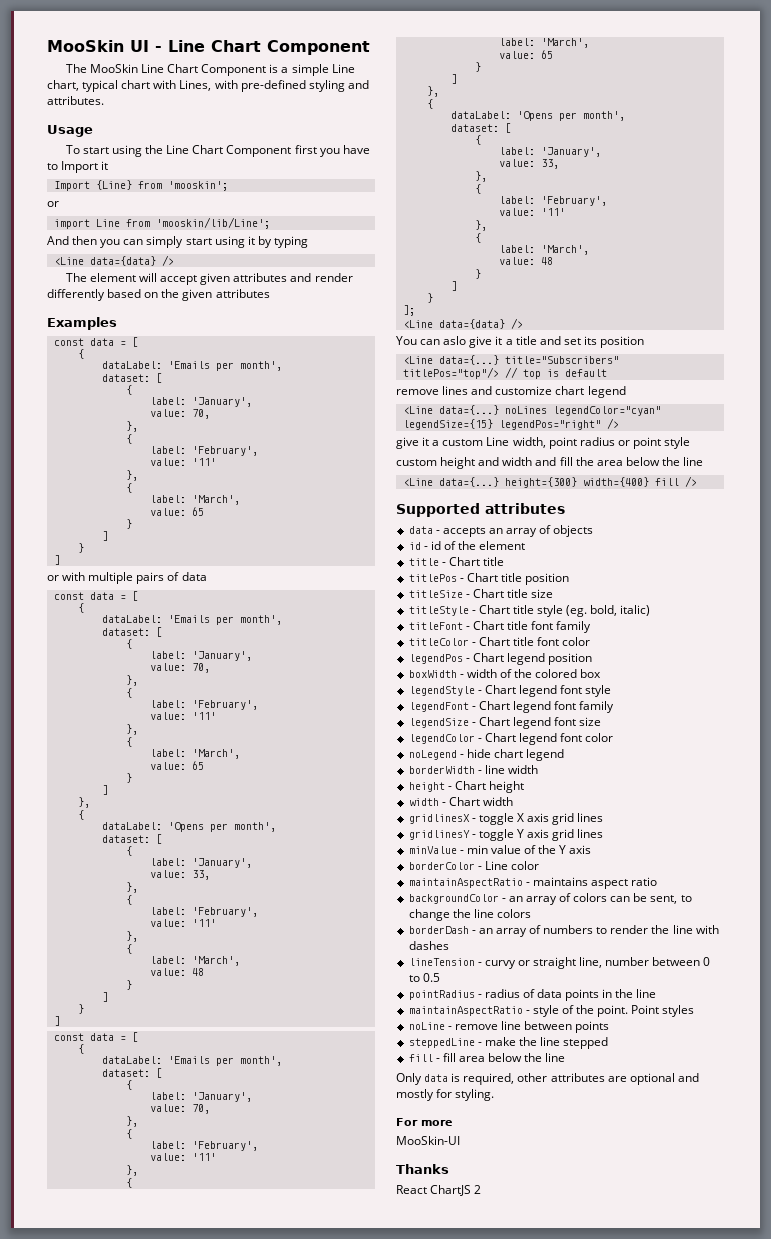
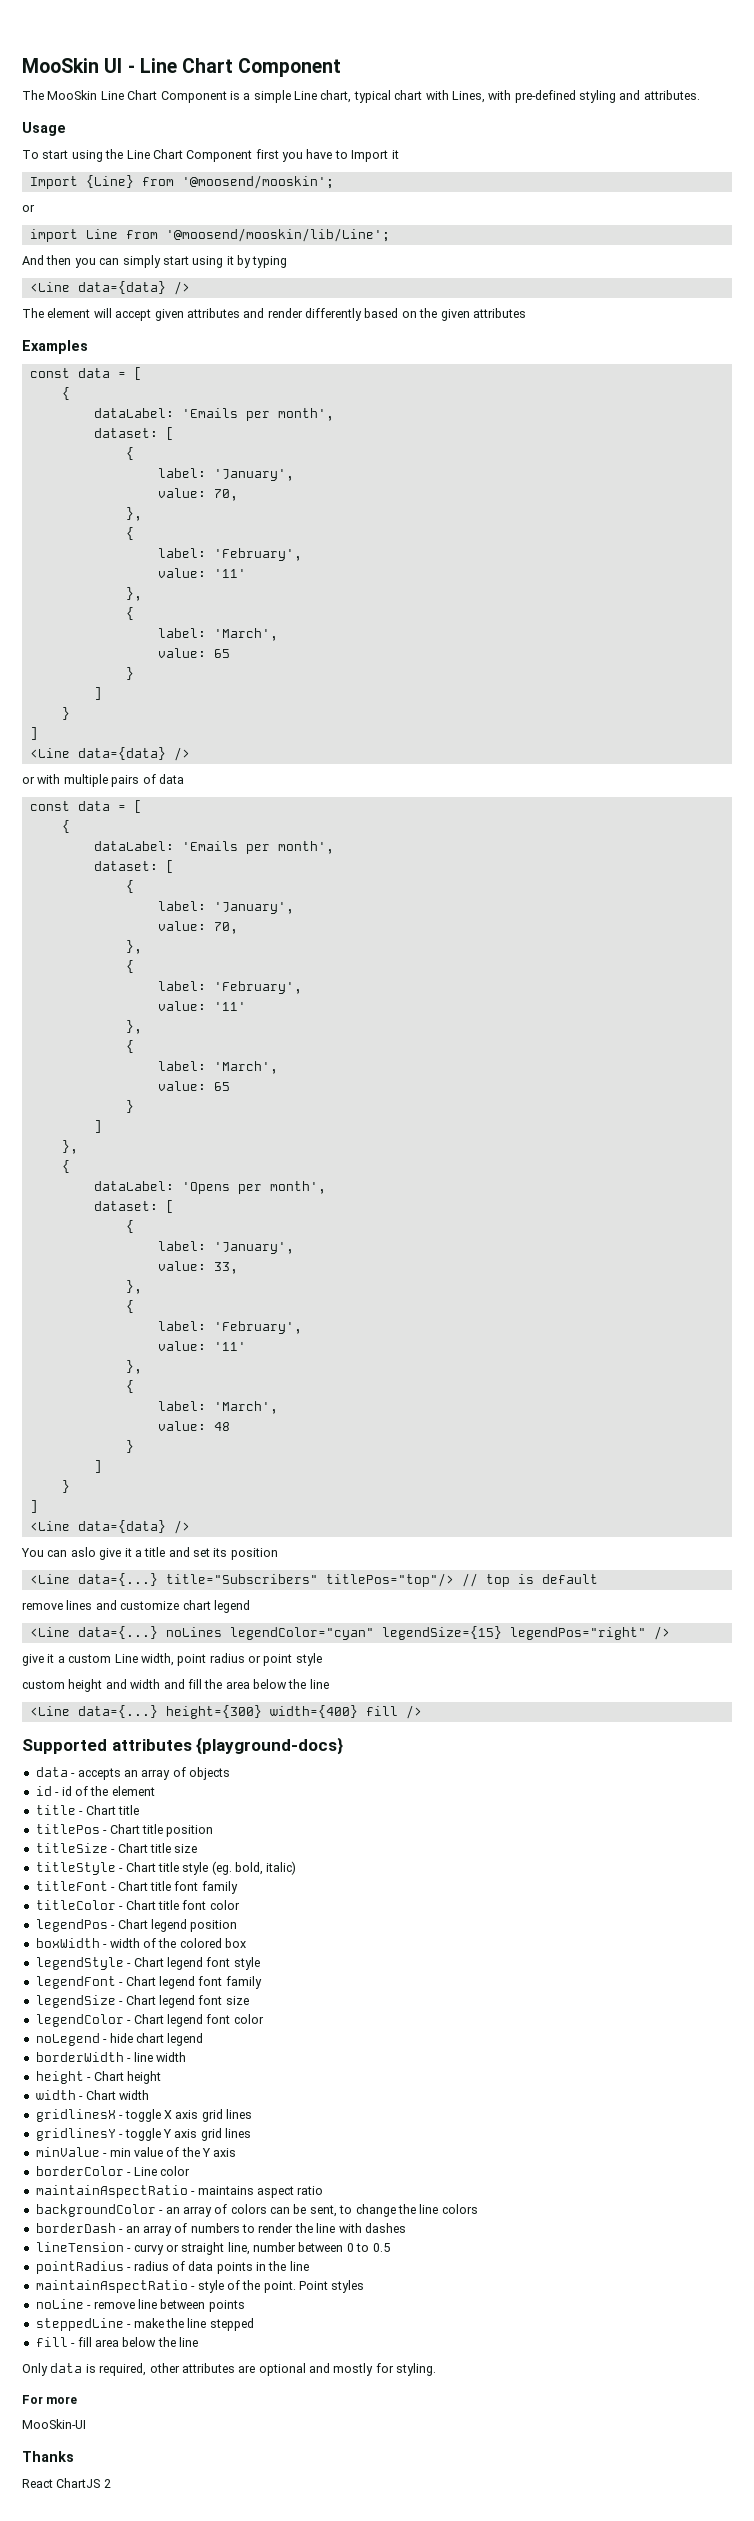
[167,181,228,191] 'mooskin'; -> [181,175,334,189] '@moosend/mooskin';
[155,217,270,229] 'mooskin/lib/Line'; -> [165,228,390,242] '@moosend/mooskin/lib/Line';
(60, 560) none -> [29,747,190,761] // <Line data={data} />
[53,1032,138,1042] [77,1044,84,1054] [101,1056,282,1066] [101,1068,162,1078] [125,1080,132,1090] [149,1092,252,1102] [149,1104,210,1114] [125,1116,138,1127] [125,1129,132,1139] [149,1141,258,1151] [149,1153,216,1161] [125,1165,138,1176] [125,1178,132,1188] [498,38,589,48] [498,50,553,59] [474,62,481,72] [450,74,457,84] [426,86,439,97] [426,99,433,109] [450,111,625,121] [450,123,511,133] [474,135,481,145] [498,147,601,157] [498,159,559,169] [474,171,487,182] [474,184,481,194] [498,196,607,206] [498,208,565,216] [474,220,487,231] [474,233,481,243] [498,245,589,255] [498,257,553,265] [474,269,481,279] [450,281,457,291] [426,293,433,303] [402,305,415,316] // const data = [ // { // dataLabel: 'Emails per month', // dataset: [ // { // label: 'January', // value: 70, // }, // { // label: 'February', // value: '11' // }, // { // label: 'March', // value: 65 // } // ] // }, // { // dataLabel: 'Opens per month', // dataset: [ // { // label: 'January', // value: 33, // }, // { // label: 'February', // value: '11' // }, // { // label: 'March', // value: 48 // } // ] // } // ]; -> (38, 1506) none
(565, 508) none -> [196,1737,344,1755] {playground-docs}

